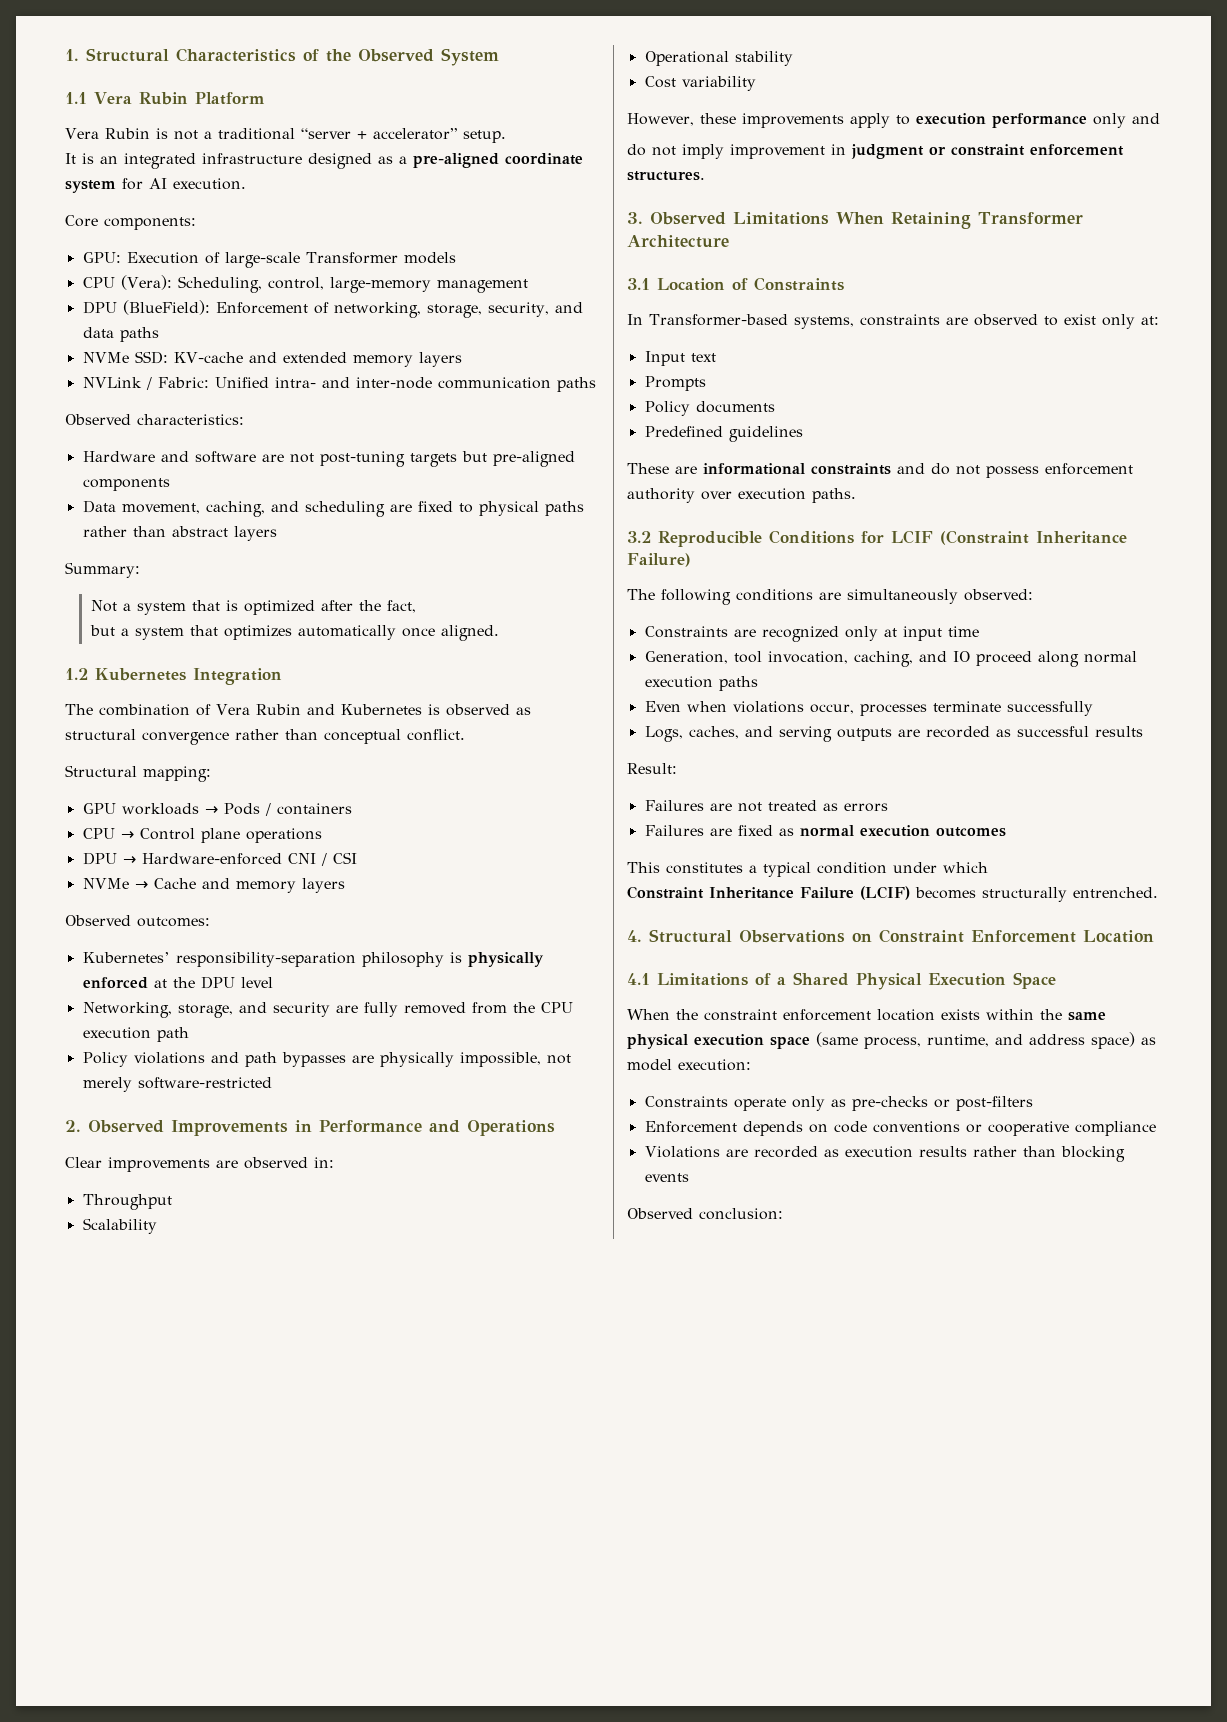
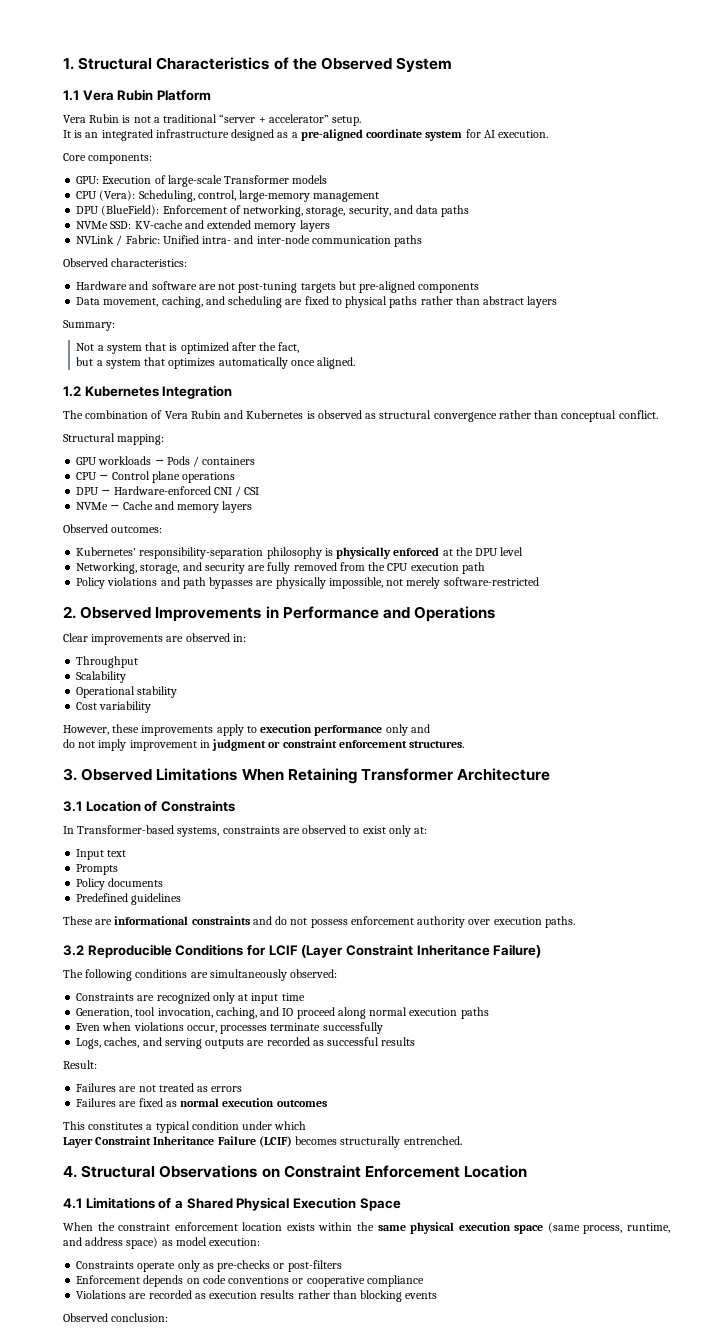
[940,530,1029,545] (Constraint -> [301,944,413,958] (Layer Constraint
(988, 867) none -> [63,1137,93,1148] Layer

